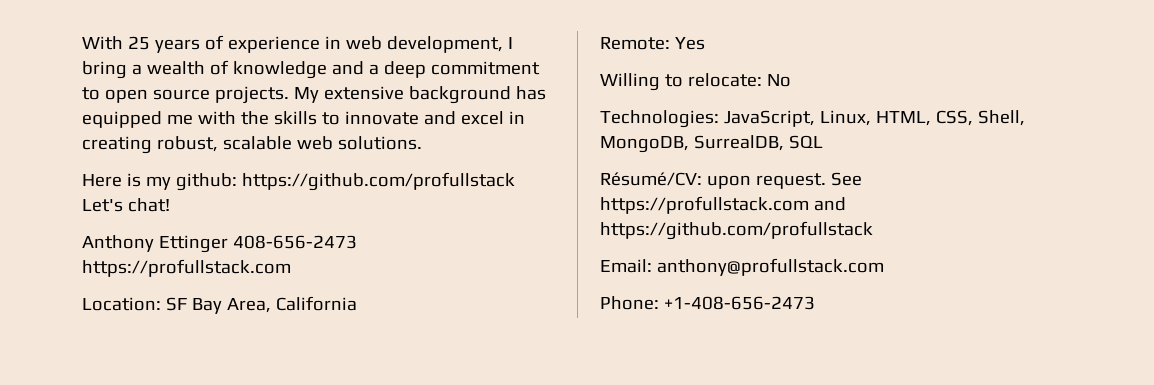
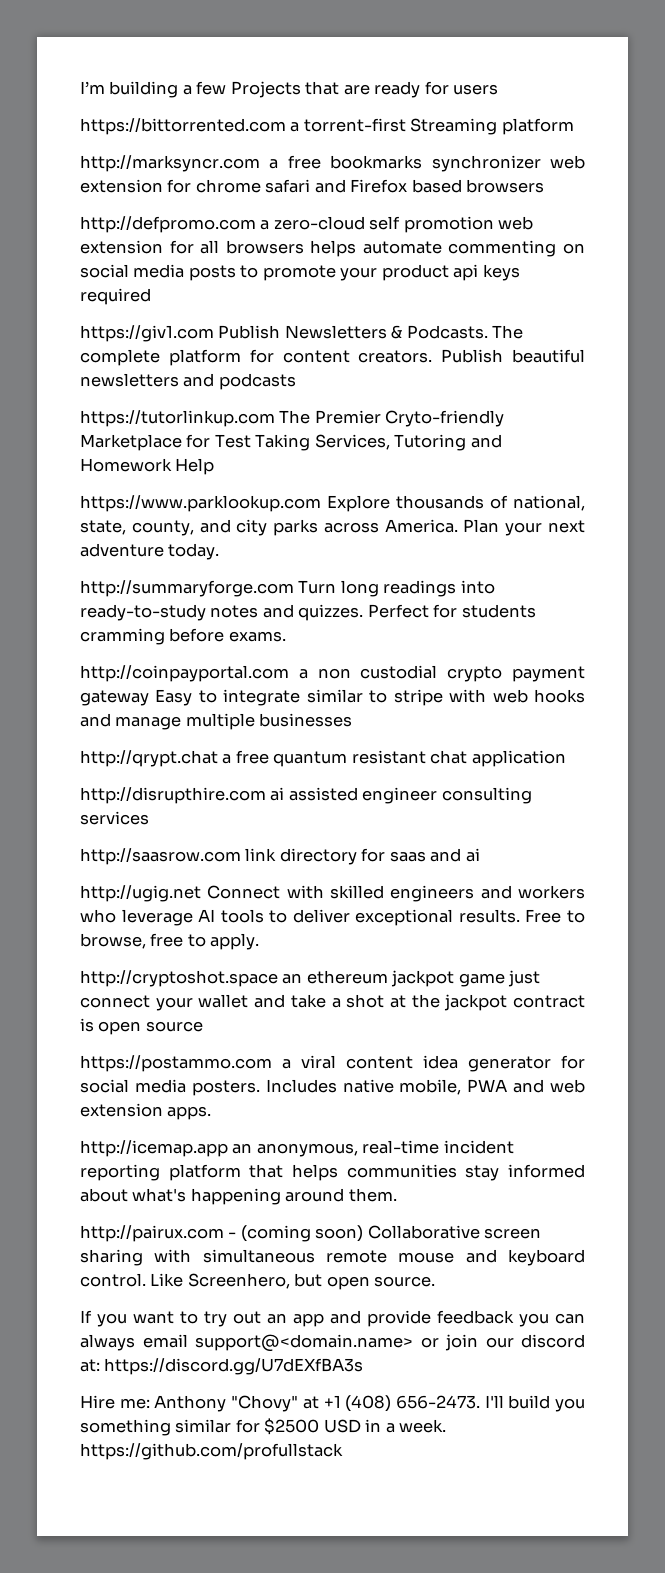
[82,35,513,53] [82,60,540,79] [82,86,546,104] [82,111,525,128] [82,136,422,154] [82,172,515,191] [82,198,170,212] [82,235,357,253] [82,259,291,277] [82,296,357,314] [600,37,705,50] [600,73,791,91] [600,110,1025,128] [600,135,823,153] [600,172,862,189] [600,196,846,214] [600,221,873,240] [600,258,884,276] [600,296,815,310] With 25 years of experience in web development, I bring a wealth of knowledge and a deep commitment to open source projects. My extensive background has equipped me with the skills to innovate and excel in creating robust, scalable web solutions. // Here is my github: https://github.com/profullstack Let's chat! // Anthony Ettinger 408-656-2473 https://profullstack.com // Location: SF Bay Area, California // Remote: Yes // Willing to relocate: No // Technologies: JavaScript, Linux, HTML, CSS, Shell, MongoDB, SurrealDB, SQL // Résumé/CV: upon request. See https://profullstack.com and https://github.com/profullstack // Email: anthony@profullstack.com // Phone: +1-408-656-2473 -> [80,81,499,98] [80,118,574,135] [80,155,585,172] [80,179,545,193] [80,216,534,233] [80,240,585,257] [80,264,520,281] [80,288,151,305] [80,325,524,342] [80,349,585,366] [80,373,296,390] [80,410,505,427] [80,434,502,451] [80,458,215,475] [80,495,585,512] [80,519,585,536] [80,543,220,560] [80,580,495,597] [80,604,536,621] [80,628,286,645] [80,665,585,682] [80,689,586,706] [80,713,353,730] [80,750,566,767] [80,787,532,804] [80,811,149,825] [80,848,480,865] [80,885,585,902] [80,909,585,926] [80,933,260,950] [80,970,541,987] [80,994,585,1011] [80,1018,203,1035] [80,1055,585,1072] [80,1079,585,1096] [80,1103,212,1120] [80,1140,514,1157] [80,1164,585,1181] [80,1188,397,1205] [80,1225,542,1242] [80,1249,585,1266] [80,1273,436,1290] [80,1310,585,1327] [80,1334,585,1352] [80,1358,364,1375] [80,1395,585,1412] [80,1418,447,1436] [80,1443,343,1460] I’m building a few Projects that are ready for users // https://bittorrented.com a torrent-first Streaming platform // http://marksyncr.com a free bookmarks synchronizer web extension for chrome safari and Firefox based browsers // http://defpromo.com a zero-cloud self promotion web extension for all browsers helps automate commenting on social media posts to promote your product api keys required // https://giv1.com Publish Newsletters & Podcasts. The complete platform for content creators. Publish beautiful newsletters and podcasts // https://tutorlinkup.com The Premier Cryto-friendly Marketplace for Test Taking Services, Tutoring and Homework Help // https://www.parklookup.com Explore thousands of national, state, county, and city parks across America. Plan your next adventure today. // http://summaryforge.com Turn long readings into ready-to-study notes and quizzes. Perfect for students cramming before exams. // http://coinpayportal.com a non custodial crypto payment gateway Easy to integrate similar to stripe with web hooks and manage multiple businesses // http://qrypt.chat a free quantum resistant chat application // http://disrupthire.com ai assisted engineer consulting services // http://saasrow.com link directory for saas and ai // http://ugig.net Connect with skilled engineers and workers who leverage AI tools to deliver exceptional results. Free to browse, free to apply. // http://cryptoshot.space an ethereum jackpot game just connect your wallet and take a shot at the jackpot contract is open source // https://postammo.com a viral content idea generator for social media posters. Includes native mobile, PWA and web extension apps. // http://icemap.app an anonymous, real-time incident reporting platform that helps communities stay informed about what's happening around them. // http://pairux.com - (coming soon) Collaborative screen sharing with simultaneous remote mouse and keyboard control. Like Screenhero, but open source. // If you want to try out an app and provide feedback you can always email support@<domain.name> or join our discord at: https://discord.gg/U7dEXfBA3s // Hire me: Anthony "Chovy" at +1 (408) 656-2473. I'll build you something similar for $2500 USD in a week. https://github.com/profullstack

